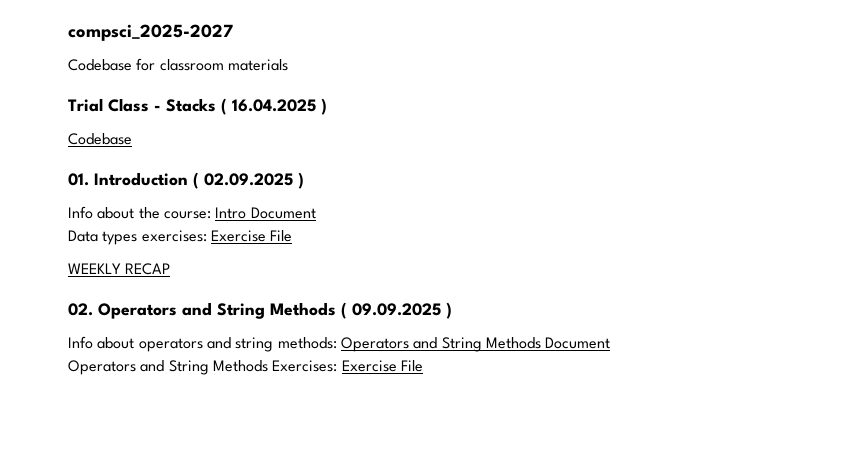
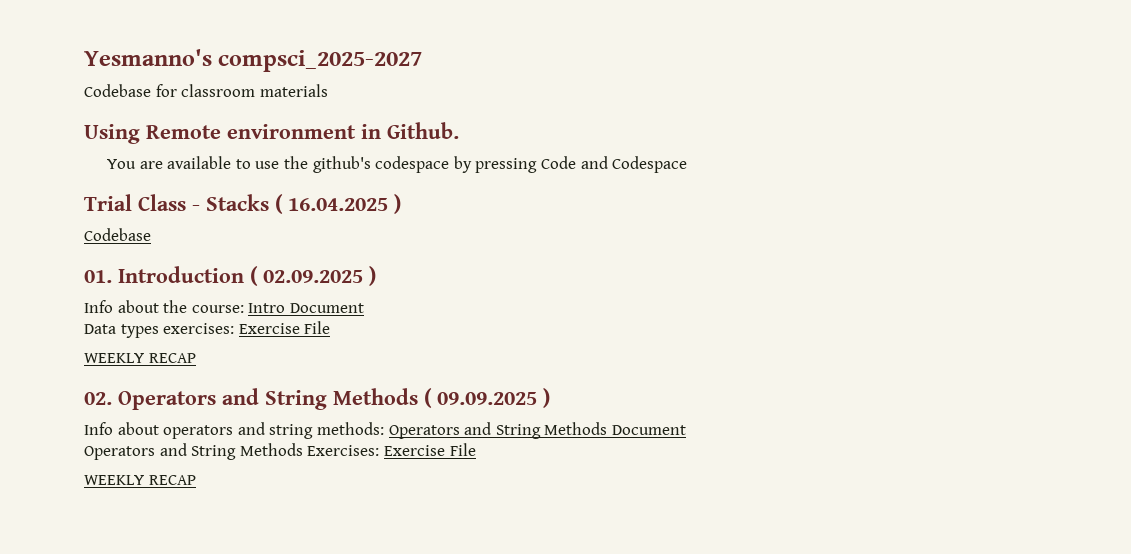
(68, 32) none -> [84,49,212,66] Yesmanno's
(288, 65) none -> [84,122,459,144] [107,156,688,173] // Using Remote environment in Github. // You are available to use the github's codespace by pressing Code and Codespace
(423, 366) none -> [84,475,196,485] // WEEKLY RECAP

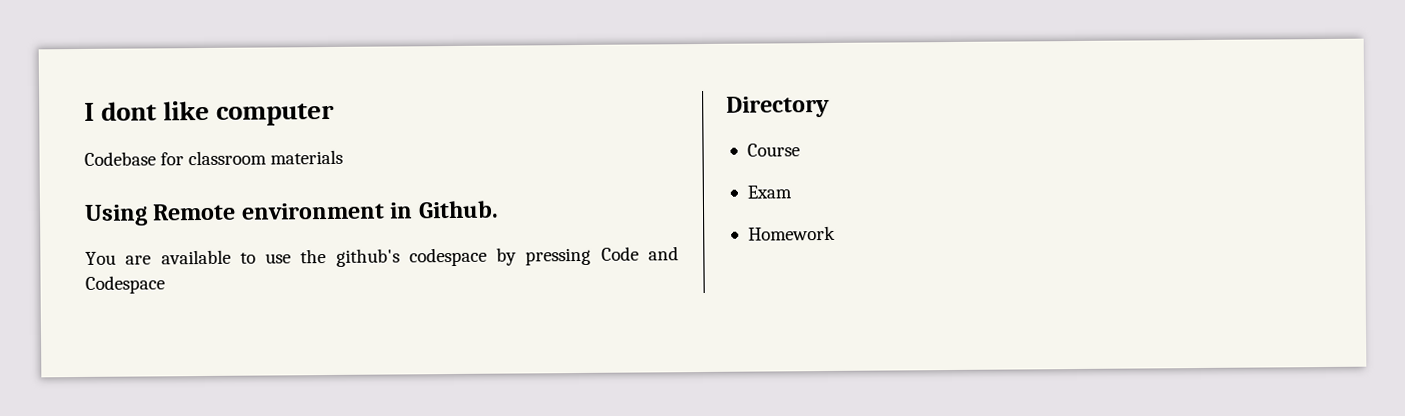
[84,49,423,72] Yesmanno's compsci_2025-2027 -> [84,100,336,126] I dont like computer
[84,194,401,214] [84,228,151,241] [84,266,376,286] [84,300,364,313] [84,321,331,338] [84,353,196,363] [84,388,550,410] [84,422,686,439] [84,443,476,460] [84,475,196,485] Trial Class - Stacks ( 16.04.2025 ) // Codebase // 01. Introduction ( 02.09.2025 ) // Info about the course: Intro Document // Data types exercises: Exercise File // WEEKLY RECAP // 02. Operators and String Methods ( 09.09.2025 ) // Info about operators and string methods: Operators and String Methods Document // Operators and String Methods Exercises: Exercise File // WEEKLY RECAP -> [726,95,830,118] [746,143,800,157] [746,185,792,199] [747,225,836,241] Directory // Course // Exam // Homework

